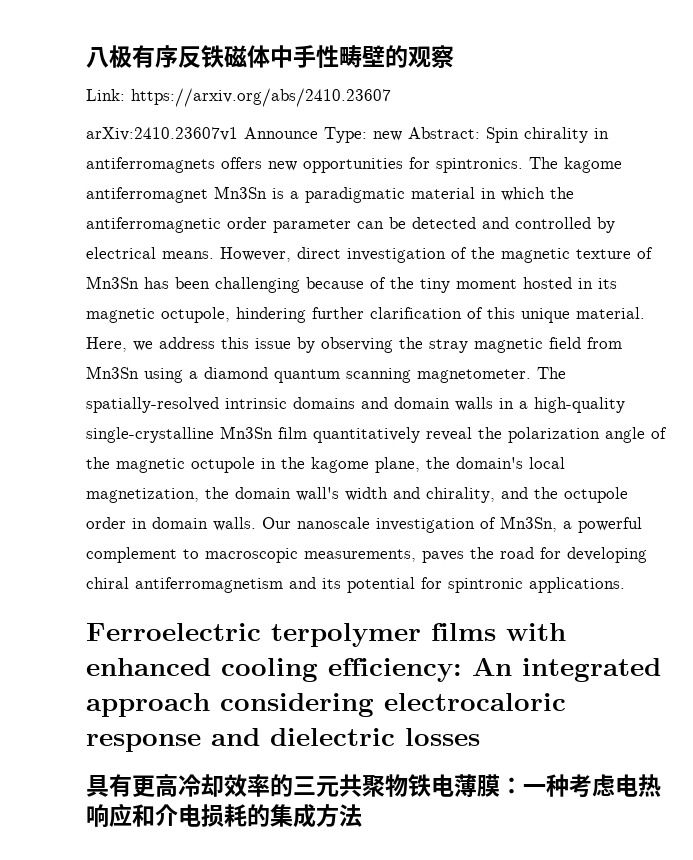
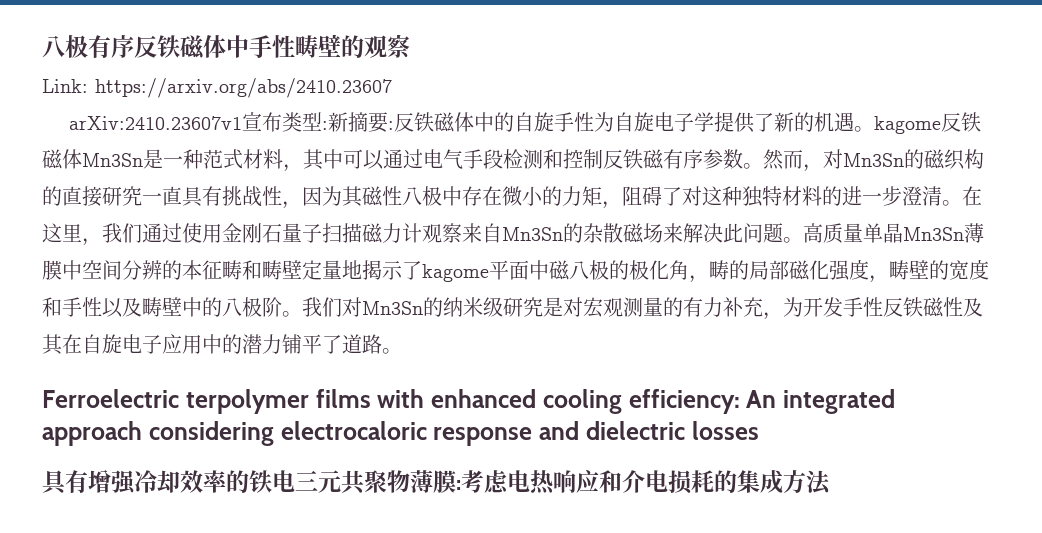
[244,127,609,143] [86,157,622,173] [86,186,574,203] [86,217,615,233] [86,247,653,263] [86,276,617,293] [86,307,645,323] [86,337,622,353] [86,366,566,383] [86,397,625,413] [86,426,667,443] [86,457,565,473] [86,487,628,503] [86,516,642,533] [86,547,647,563] [86,577,625,593] Announce Type: new Abstract: Spin chirality in antiferromagnets offers new opportunities for spintronics. The kagome antiferromagnet Mn3Sn is a paradigmatic material in which the antiferromagnetic order parameter can be detected and controlled by electrical means. However, direct investigation of the magnetic texture of Mn3Sn has been challenging because of the tiny moment hosted in its magnetic octupole, hindering further clarification of this unique material. Here, we address this issue by observing the stray magnetic field from Mn3Sn using a diamond quantum scanning magnetometer. The spatially-resolved intrinsic domains and domain walls in a high-quality single-crystalline Mn3Sn film quantitatively reveal the polarization angle of the magnetic octupole in the kagome plane, the domain's local magnetization, the domain wall's width and chirality, and the octupole order in domain walls. Our nanoscale investigation of Mn3Sn, a powerful complement to macroscopic measurements, paves the road for developing chiral antiferromagnetism and its potential for spintronic applications. -> [242,112,982,134] [42,149,984,172] [42,186,982,209] [42,223,984,246] [42,259,989,283] [42,297,983,320] [42,334,402,355] 宣布类型:新摘要:反铁磁体中的自旋手性为自旋电子学提供了新的机遇。kagome反铁磁体Mn3Sn是一种范式材料，其中可以通过电气手段检测和控制反铁磁有序参数。然而，对Mn3Sn的磁织构的直接研究一直具有挑战性，因为其磁性八极中存在微小的力矩，阻碍了对这种独特材料的进一步澄清。在这里，我们通过使用金刚石量子扫描磁力计观察来自Mn3Sn的杂散磁场来解决此问题。高质量单晶Mn3Sn薄膜中空间分辨的本征畴和畴壁定量地揭示了kagome平面中磁八极的极化角，畴的局部磁化强度，畴壁的宽度和手性以及畴壁中的八极阶。我们对Mn3Sn的纳米级研究是对宏观测量的有力补充，为开发手性反铁磁性及其在自旋电子应用中的潜力铺平了道路。
[132,774,178,797] 更高 -> [88,470,136,495] 增强
(293, 785) none -> [249,470,295,493] 铁电
[408,774,569,797] 铁电薄膜：一种 -> [410,470,461,493] 薄膜:

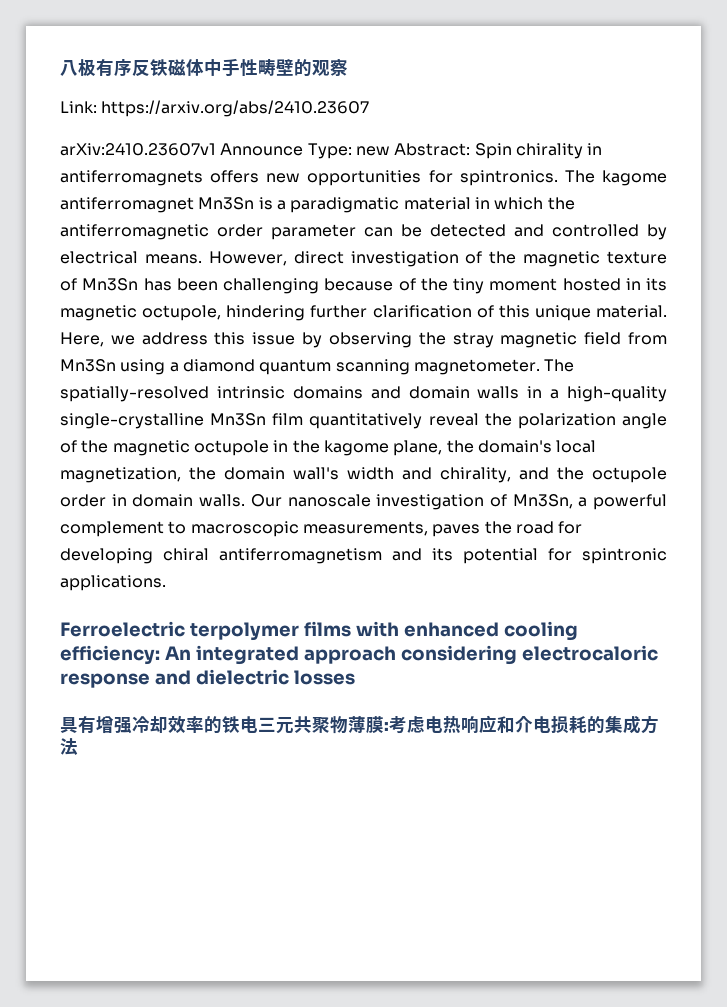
[242,112,982,134] [42,149,984,172] [42,186,982,209] [42,223,984,246] [42,259,989,283] [42,297,983,320] [42,334,402,355] 宣布类型:新摘要:反铁磁体中的自旋手性为自旋电子学提供了新的机遇。kagome反铁磁体Mn3Sn是一种范式材料，其中可以通过电气手段检测和控制反铁磁有序参数。然而，对Mn3Sn的磁织构的直接研究一直具有挑战性，因为其磁性八极中存在微小的力矩，阻碍了对这种独特材料的进一步澄清。在这里，我们通过使用金刚石量子扫描磁力计观察来自Mn3Sn的杂散磁场来解决此问题。高质量单晶Mn3Sn薄膜中空间分辨的本征畴和畴壁定量地揭示了kagome平面中磁八极的极化角，畴的局部磁化强度，畴壁的宽度和手性以及畴壁中的八极阶。我们对Mn3Sn的纳米级研究是对宏观测量的有力补充，为开发手性反铁磁性及其在自旋电子应用中的潜力铺平了道路。 -> [220,143,603,159] [60,170,667,186] [60,197,575,213] [60,224,667,240] [60,251,667,267] [60,278,667,294] [60,305,667,321] [60,332,667,348] [60,359,575,375] [60,386,667,402] [60,413,667,429] [60,440,597,456] [60,467,667,483] [60,494,668,510] [60,521,583,537] [60,548,667,564] [60,575,166,591] Announce Type: new Abstract: Spin chirality in antiferromagnets offers new opportunities for spintronics. The kagome antiferromagnet Mn3Sn is a paradigmatic material in which the antiferromagnetic order parameter can be detected and controlled by electrical means. However, direct investigation of the magnetic texture of Mn3Sn has been challenging because of the tiny moment hosted in its magnetic octupole, hindering further clarification of this unique material. Here, we address this issue by observing the stray magnetic field from Mn3Sn using a diamond quantum scanning magnetometer. The spatially-resolved intrinsic domains and domain walls in a high-quality single-crystalline Mn3Sn film quantitatively reveal the polarization angle of the magnetic octupole in the kagome plane, the domain's local magnetization, the domain wall's width and chirality, and the octupole order in domain walls. Our nanoscale investigation of Mn3Sn, a powerful complement to macroscopic measurements, paves the road for developing chiral antiferromagnetism and its potential for spintronic applications.

